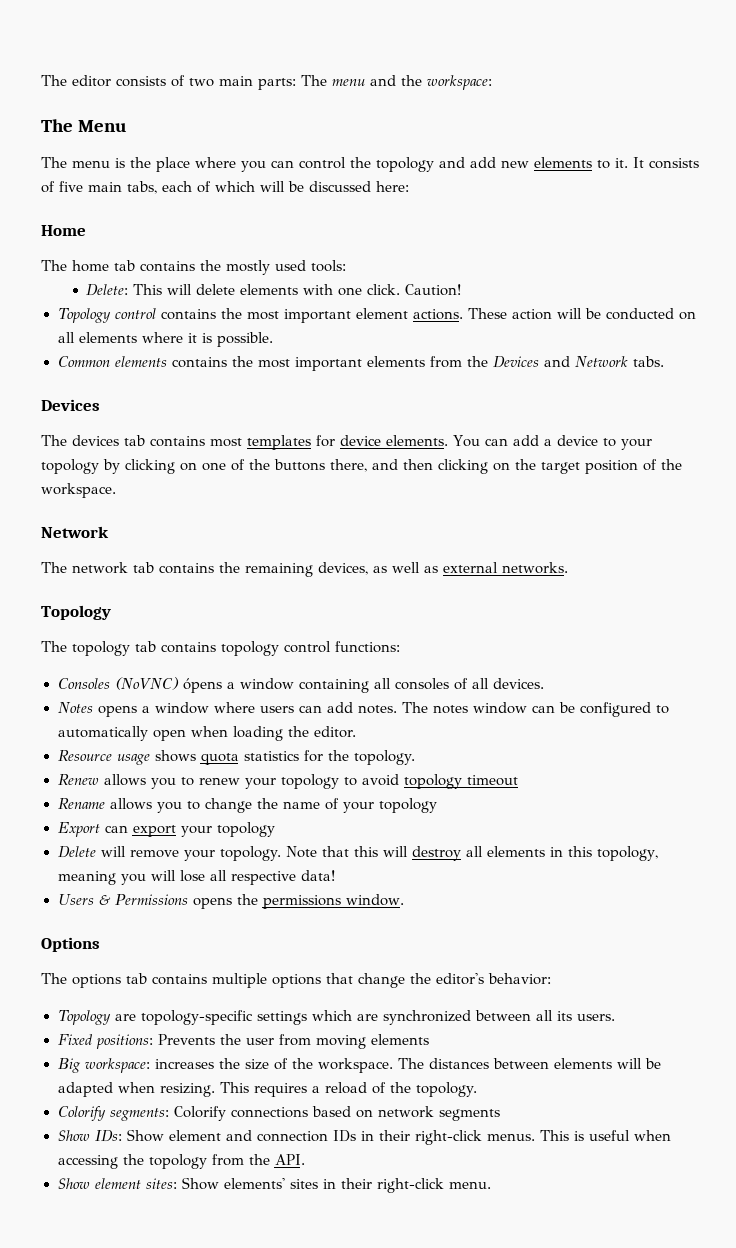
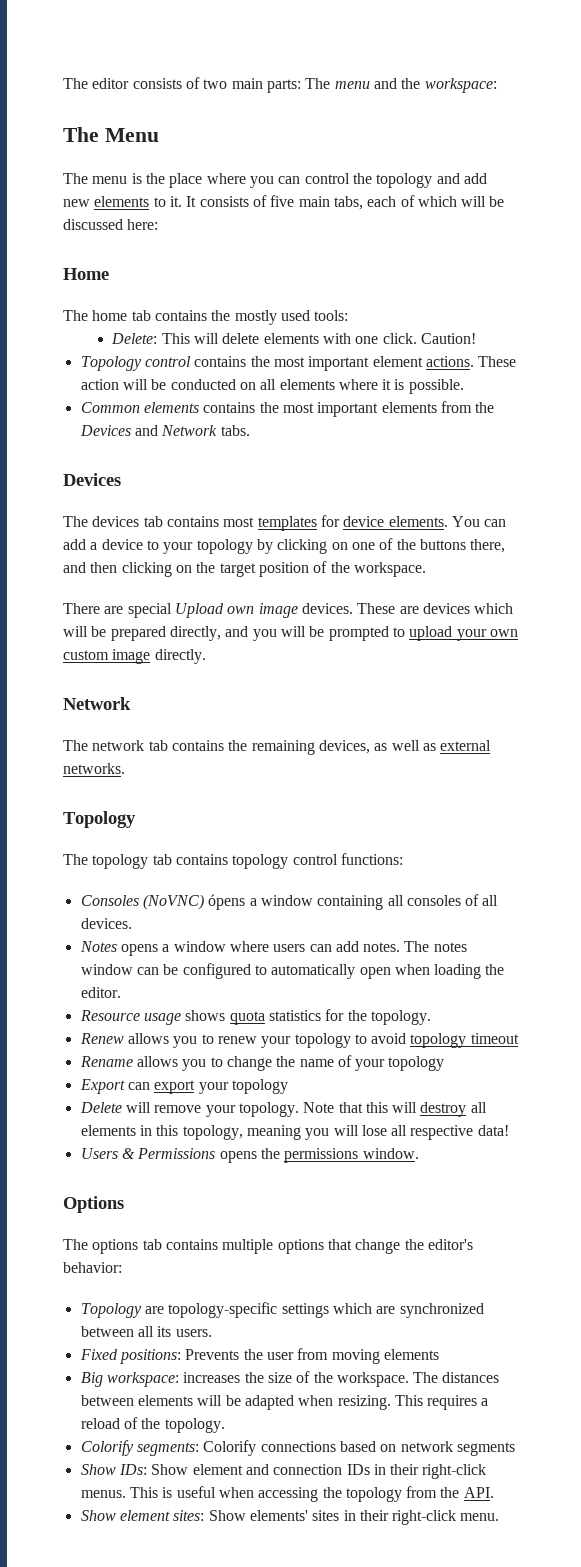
(116, 490) none -> [63,603,514,618] [63,626,518,641] [63,649,206,664] // There are special Upload own image devices. These are devices which will be prepared directly, and you will be prompted to upload your own custom image directly.

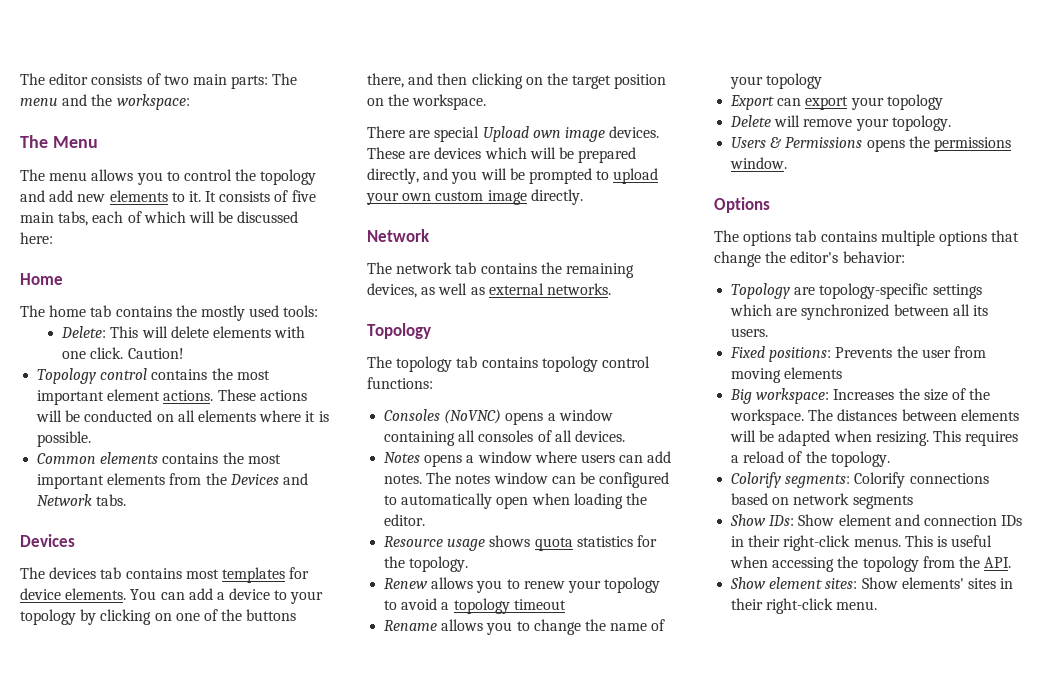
[131,173,301,188] is the place where you can -> [91,169,180,185] allows you to
[80,379,119,390] action -> [259,390,307,401] actions
[313,561,328,573] of -> [367,98,384,106] on
[208,894,246,910] ópens -> [505,412,544,425] opens
(407, 1038) none -> [441,602,450,610] a
[303,1102,487,1117] [80,1125,509,1140] Note that this will destroy all elements in this topology, meaning you will lose all respective data! -> (951, 123) none
[183,1372,241,1383] increases -> [833,389,895,400] Increases

